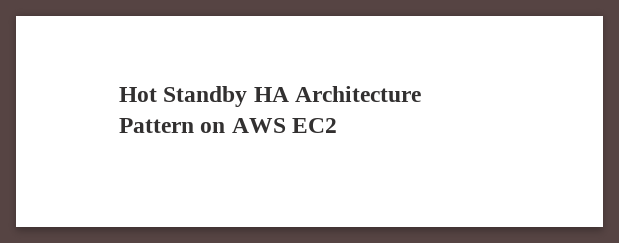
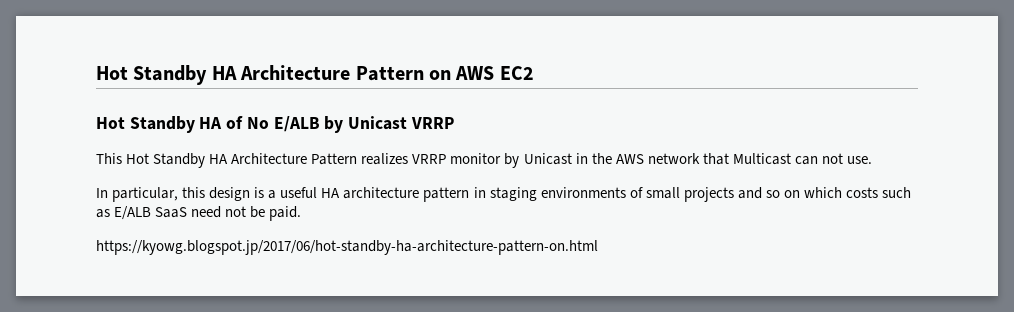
(338, 125) none -> [96,116,454,133] [96,153,872,168] [96,187,912,202] [96,206,302,221] [96,240,598,255] // Hot Standby HA of No E/ALB by Unicast VRRP // This Hot Standby HA Architecture Pattern realizes VRRP monitor by Unicast in the AWS network that Multicast can not use. // In particular, this design is a useful HA architecture pattern in staging environments of small projects and so on which costs such as E/ALB SaaS need not be paid. // https://kyowg.blogspot.jp/2017/06/hot-standby-ha-architecture-pattern-on.html

